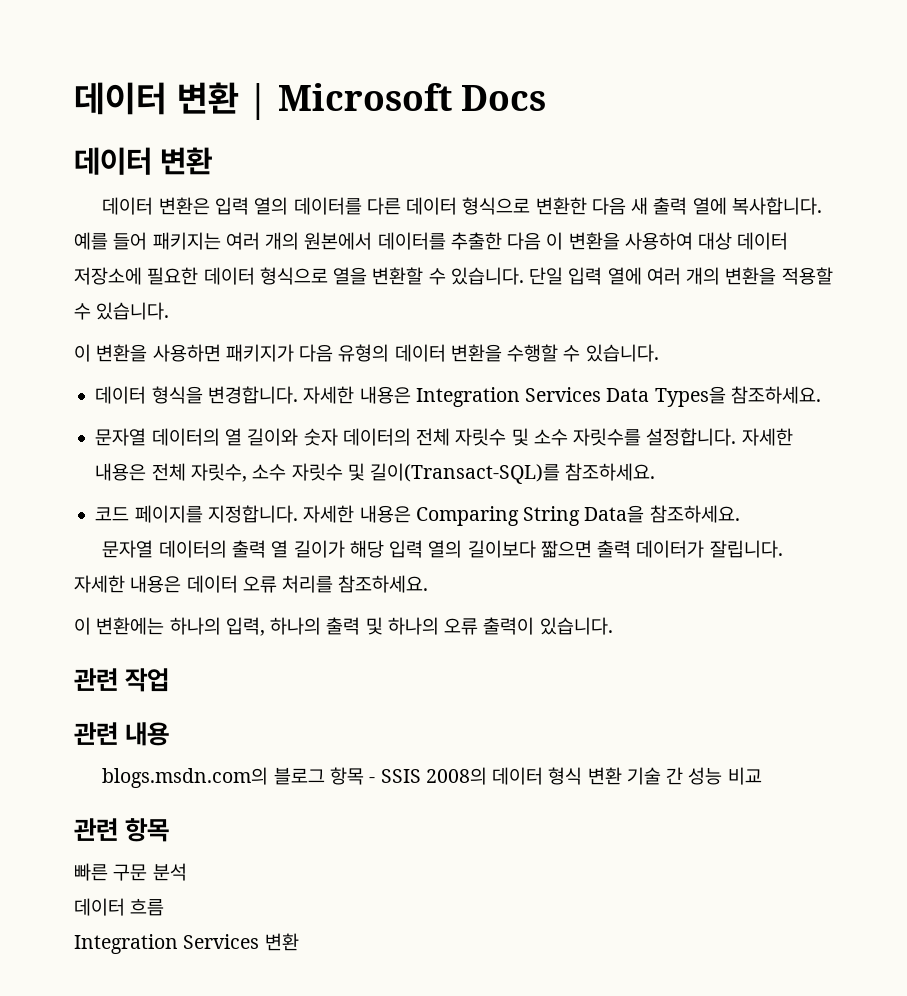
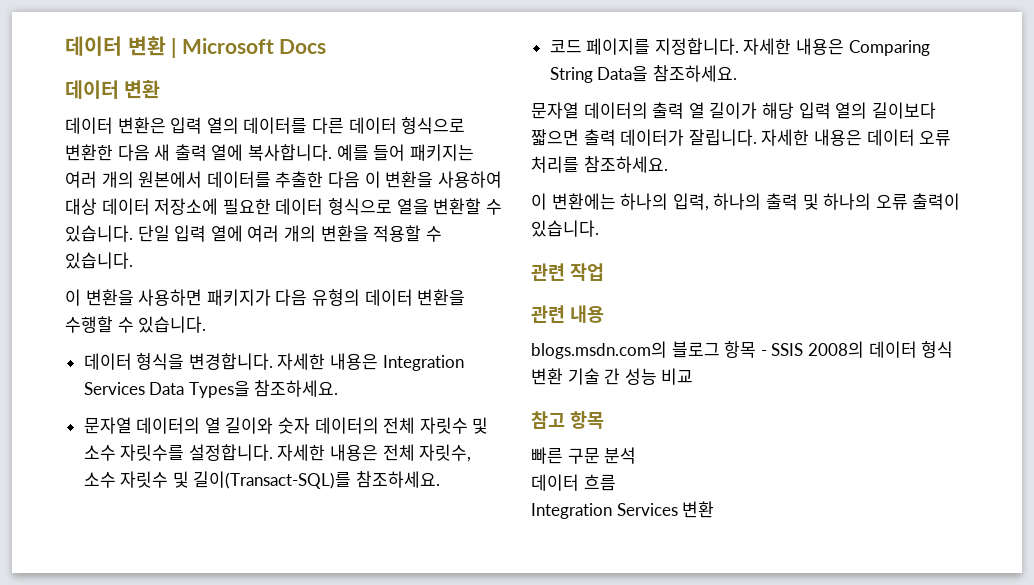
[74,818,118,841] 관련 -> [531,411,565,429] 참고

